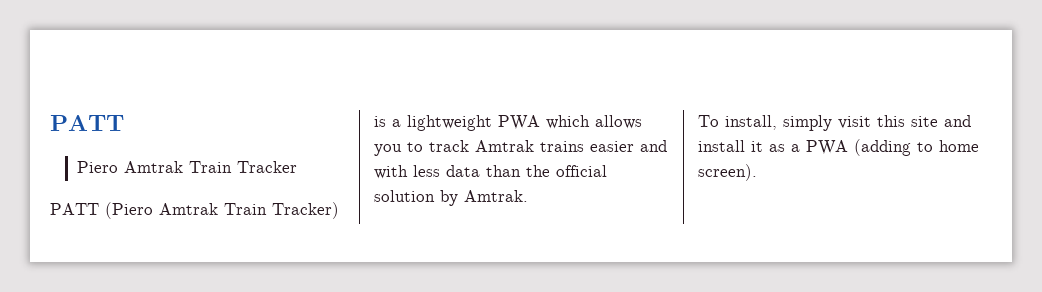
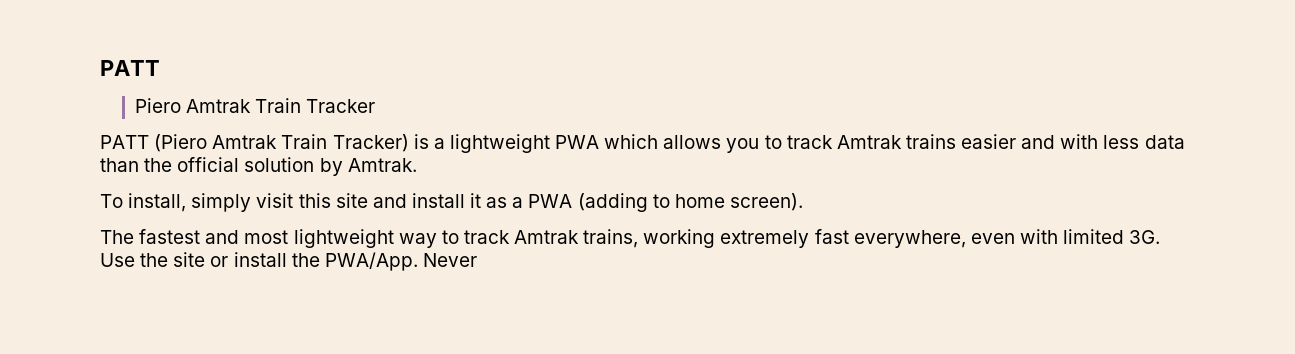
(757, 172) none -> [100,229,1161,248] [100,252,477,271] // The fastest and most lightweight way to track Amtrak trains, working extremely fast everywhere, even with limited 3G. Use the site or install the PWA/App. Never

